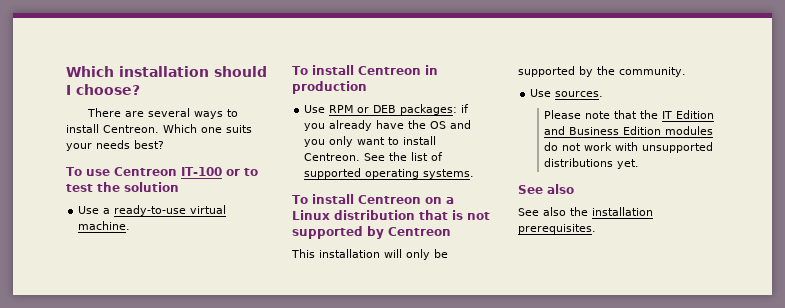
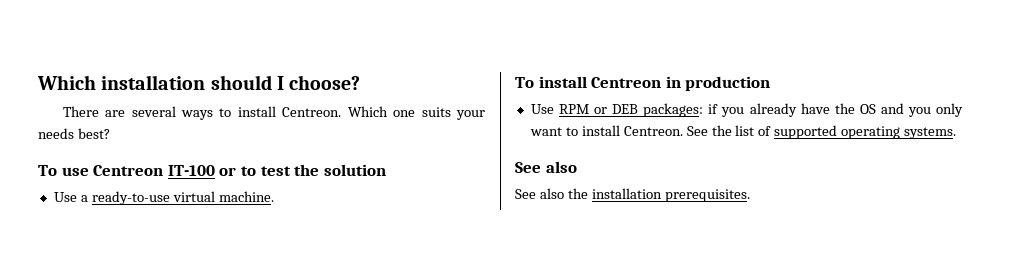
[292,194,454,204] [292,210,490,220] [292,226,451,239] [291,249,448,260] [518,66,686,77] [530,89,604,97] [544,110,715,119] [544,126,714,135] [544,142,714,153] [544,158,640,169] // To install Centreon on a Linux distribution that is not supported by Centreon // This installation will only be supported by the community. // Use sources. // Please note that the IT Edition and Business Edition modules do not work with unsupported distributions yet. -> (957, 133) none

